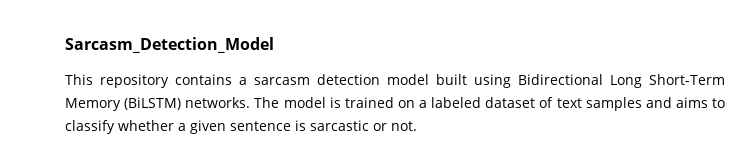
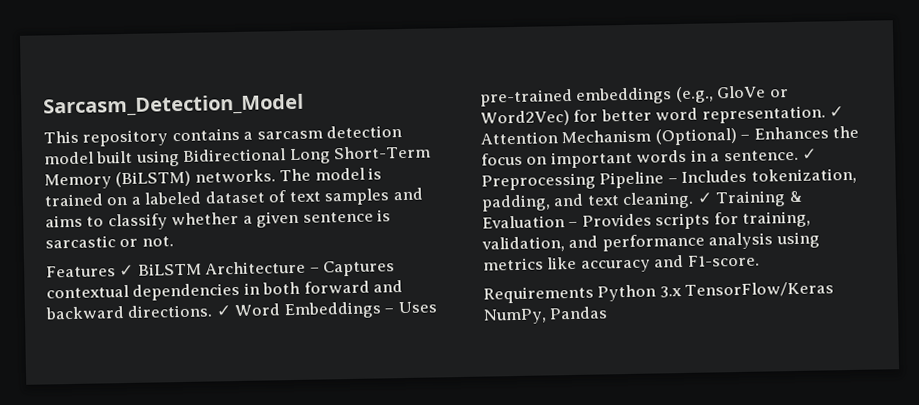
(417, 126) none -> [46,260,396,278] [46,280,404,301] [45,301,437,320] [479,85,789,107] [480,105,845,127] [480,125,860,146] [481,148,818,169] [481,167,857,191] [481,190,804,212] [482,210,812,230] [481,231,820,253] [483,254,760,273] [483,281,835,304] [483,306,609,325] // Features ✓ BiLSTM Architecture – Captures contextual dependencies in both forward and backward directions. ✓ Word Embeddings – Uses pre-trained embeddings (e.g., GloVe or Word2Vec) for better word representation. ✓ Attention Mechanism (Optional) – Enhances the focus on important words in a sentence. ✓ Preprocessing Pipeline – Includes tokenization, padding, and text cleaning. ✓ Training & Evaluation – Provides scripts for training, validation, and performance analysis using metrics like accuracy and F1-score. // Requirements Python 3.x TensorFlow/Keras NumPy, Pandas

